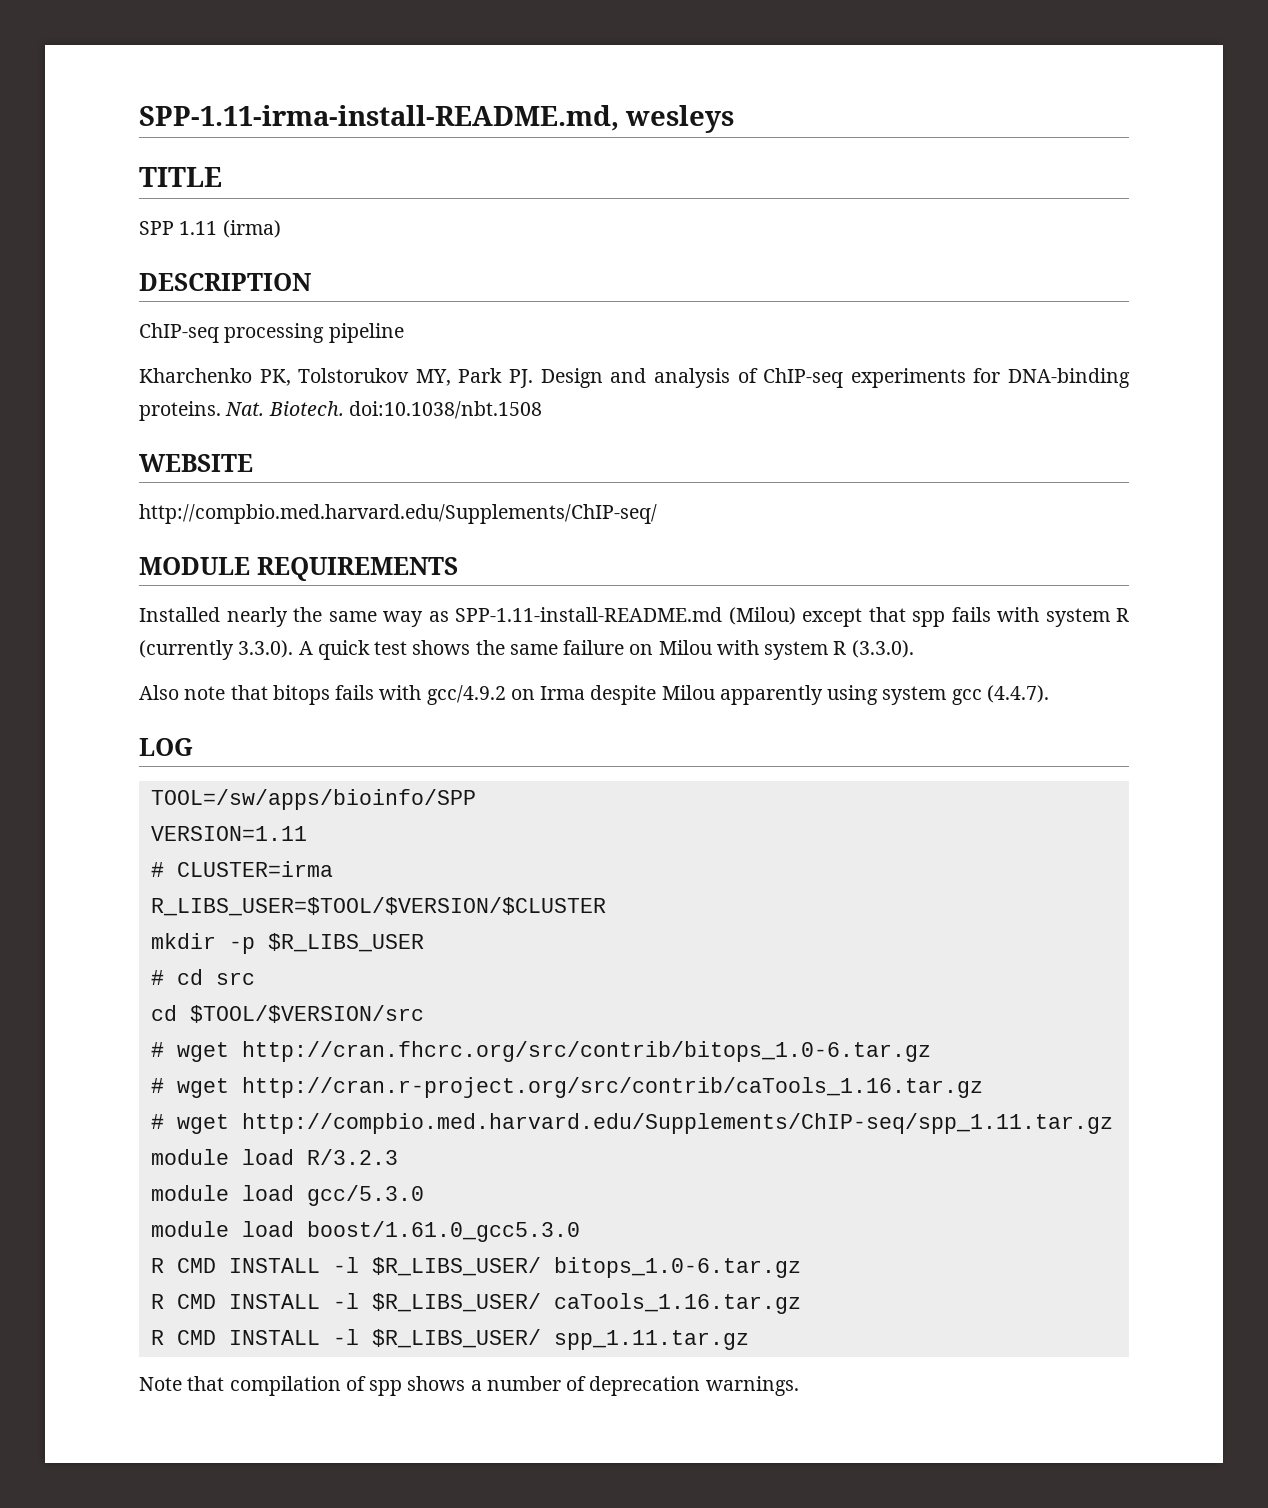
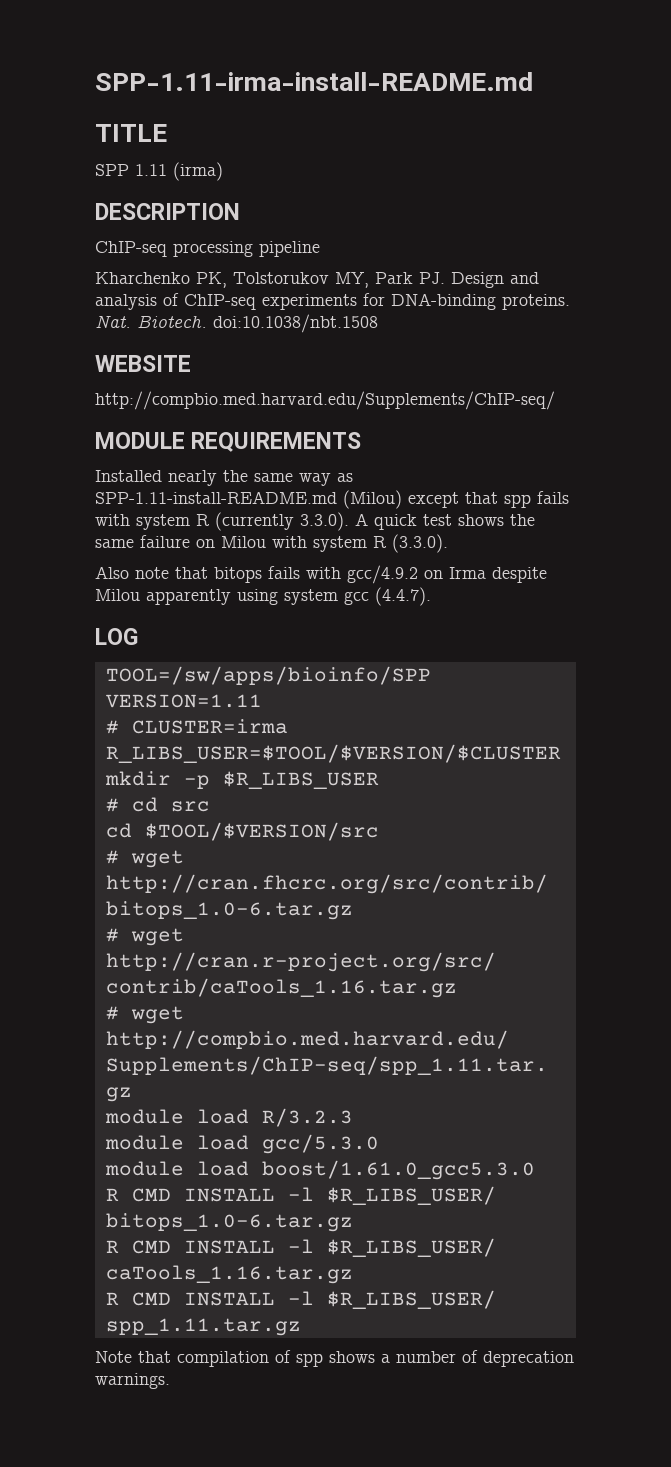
[139,105,735,133] SPP-1.11-irma-install-README.md, wesleys -> [95,72,533,91] SPP-1.11-irma-install-README.md

